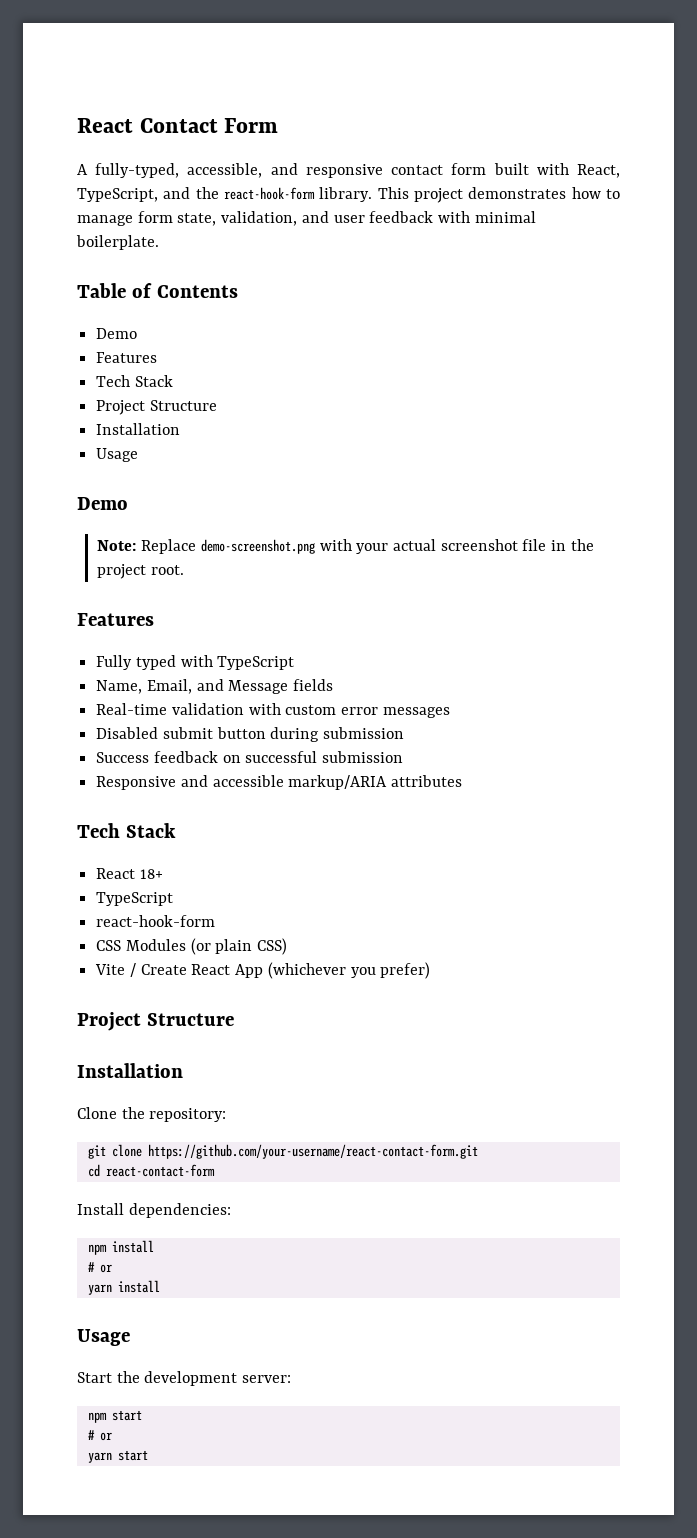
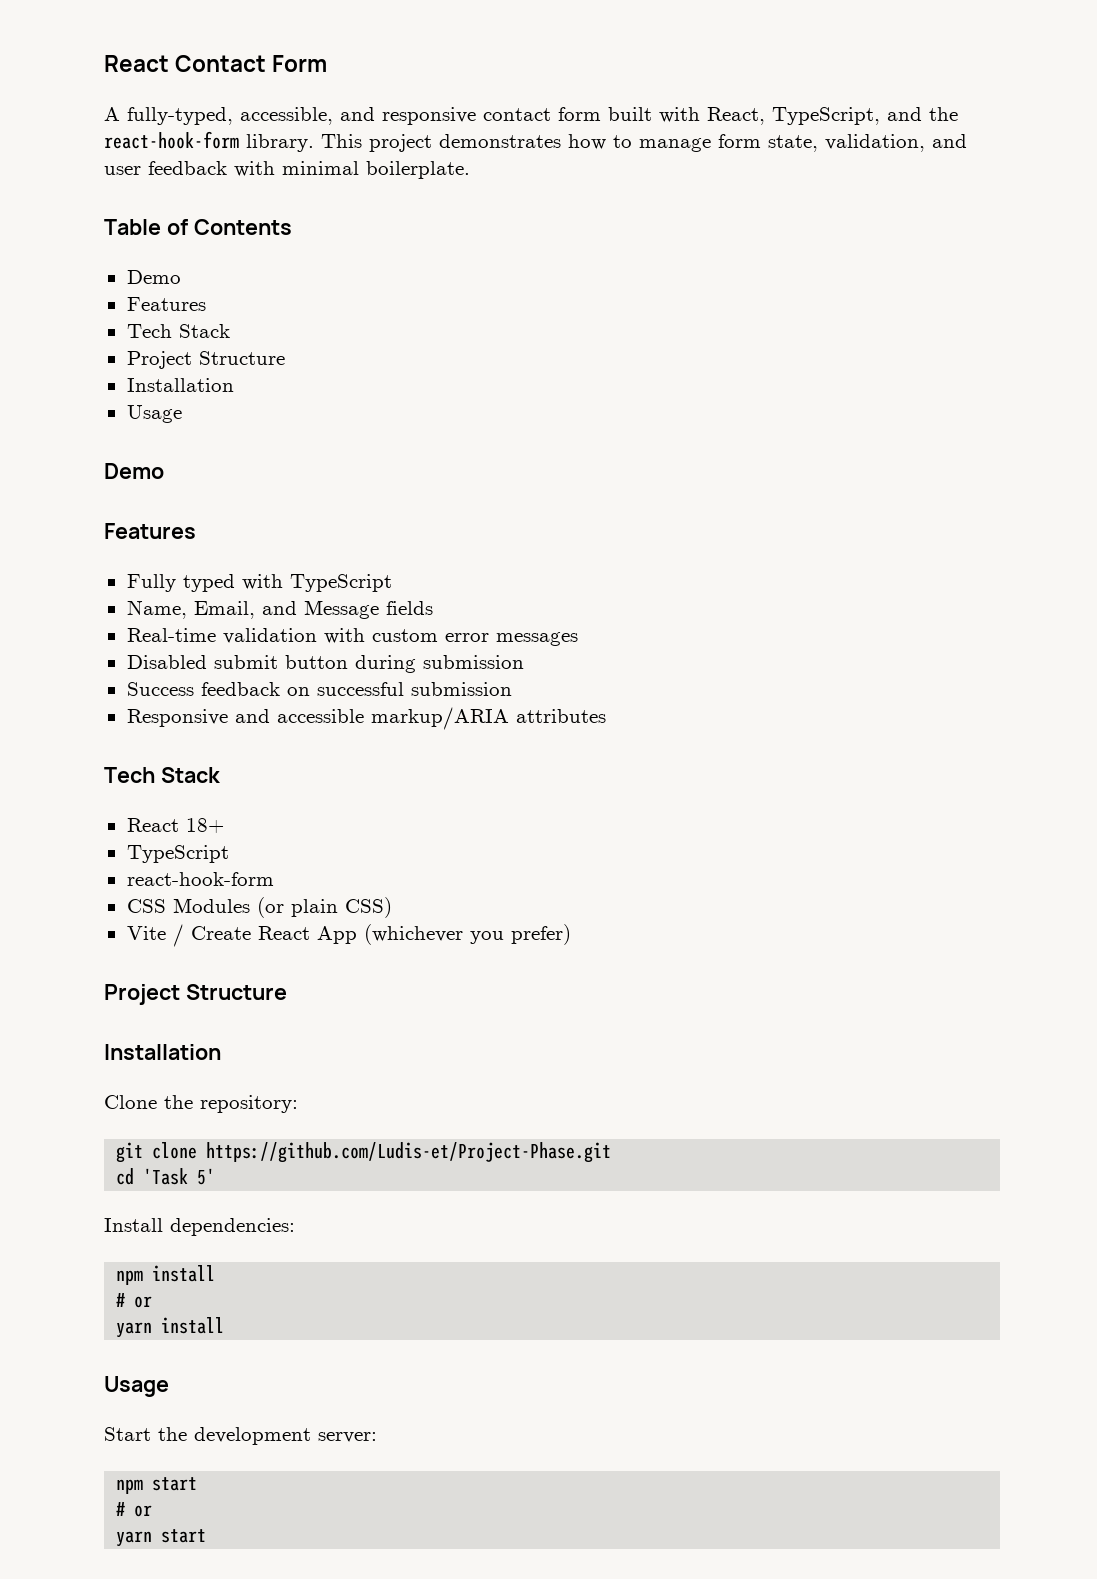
[97,539,594,554] [97,564,185,579] // Note: Replace demo-screenshot.png with your actual screenshot file in the project root. -> (164, 471) none
[147,1144,478,1159] https://github.com/your-username/react-contact-form.git -> [206,1142,612,1163] https://github.com/Ludis-et/Project-Phase.git
[105,1164,215,1177] react-contact-form -> [143,1168,216,1185] 'Task 5'

